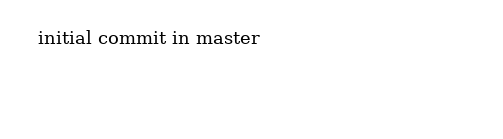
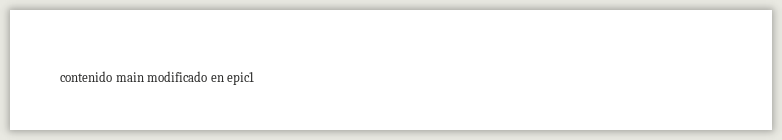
[38,30,260,44] initial commit in master -> [60,71,255,85] contenido main modificado en epic1

